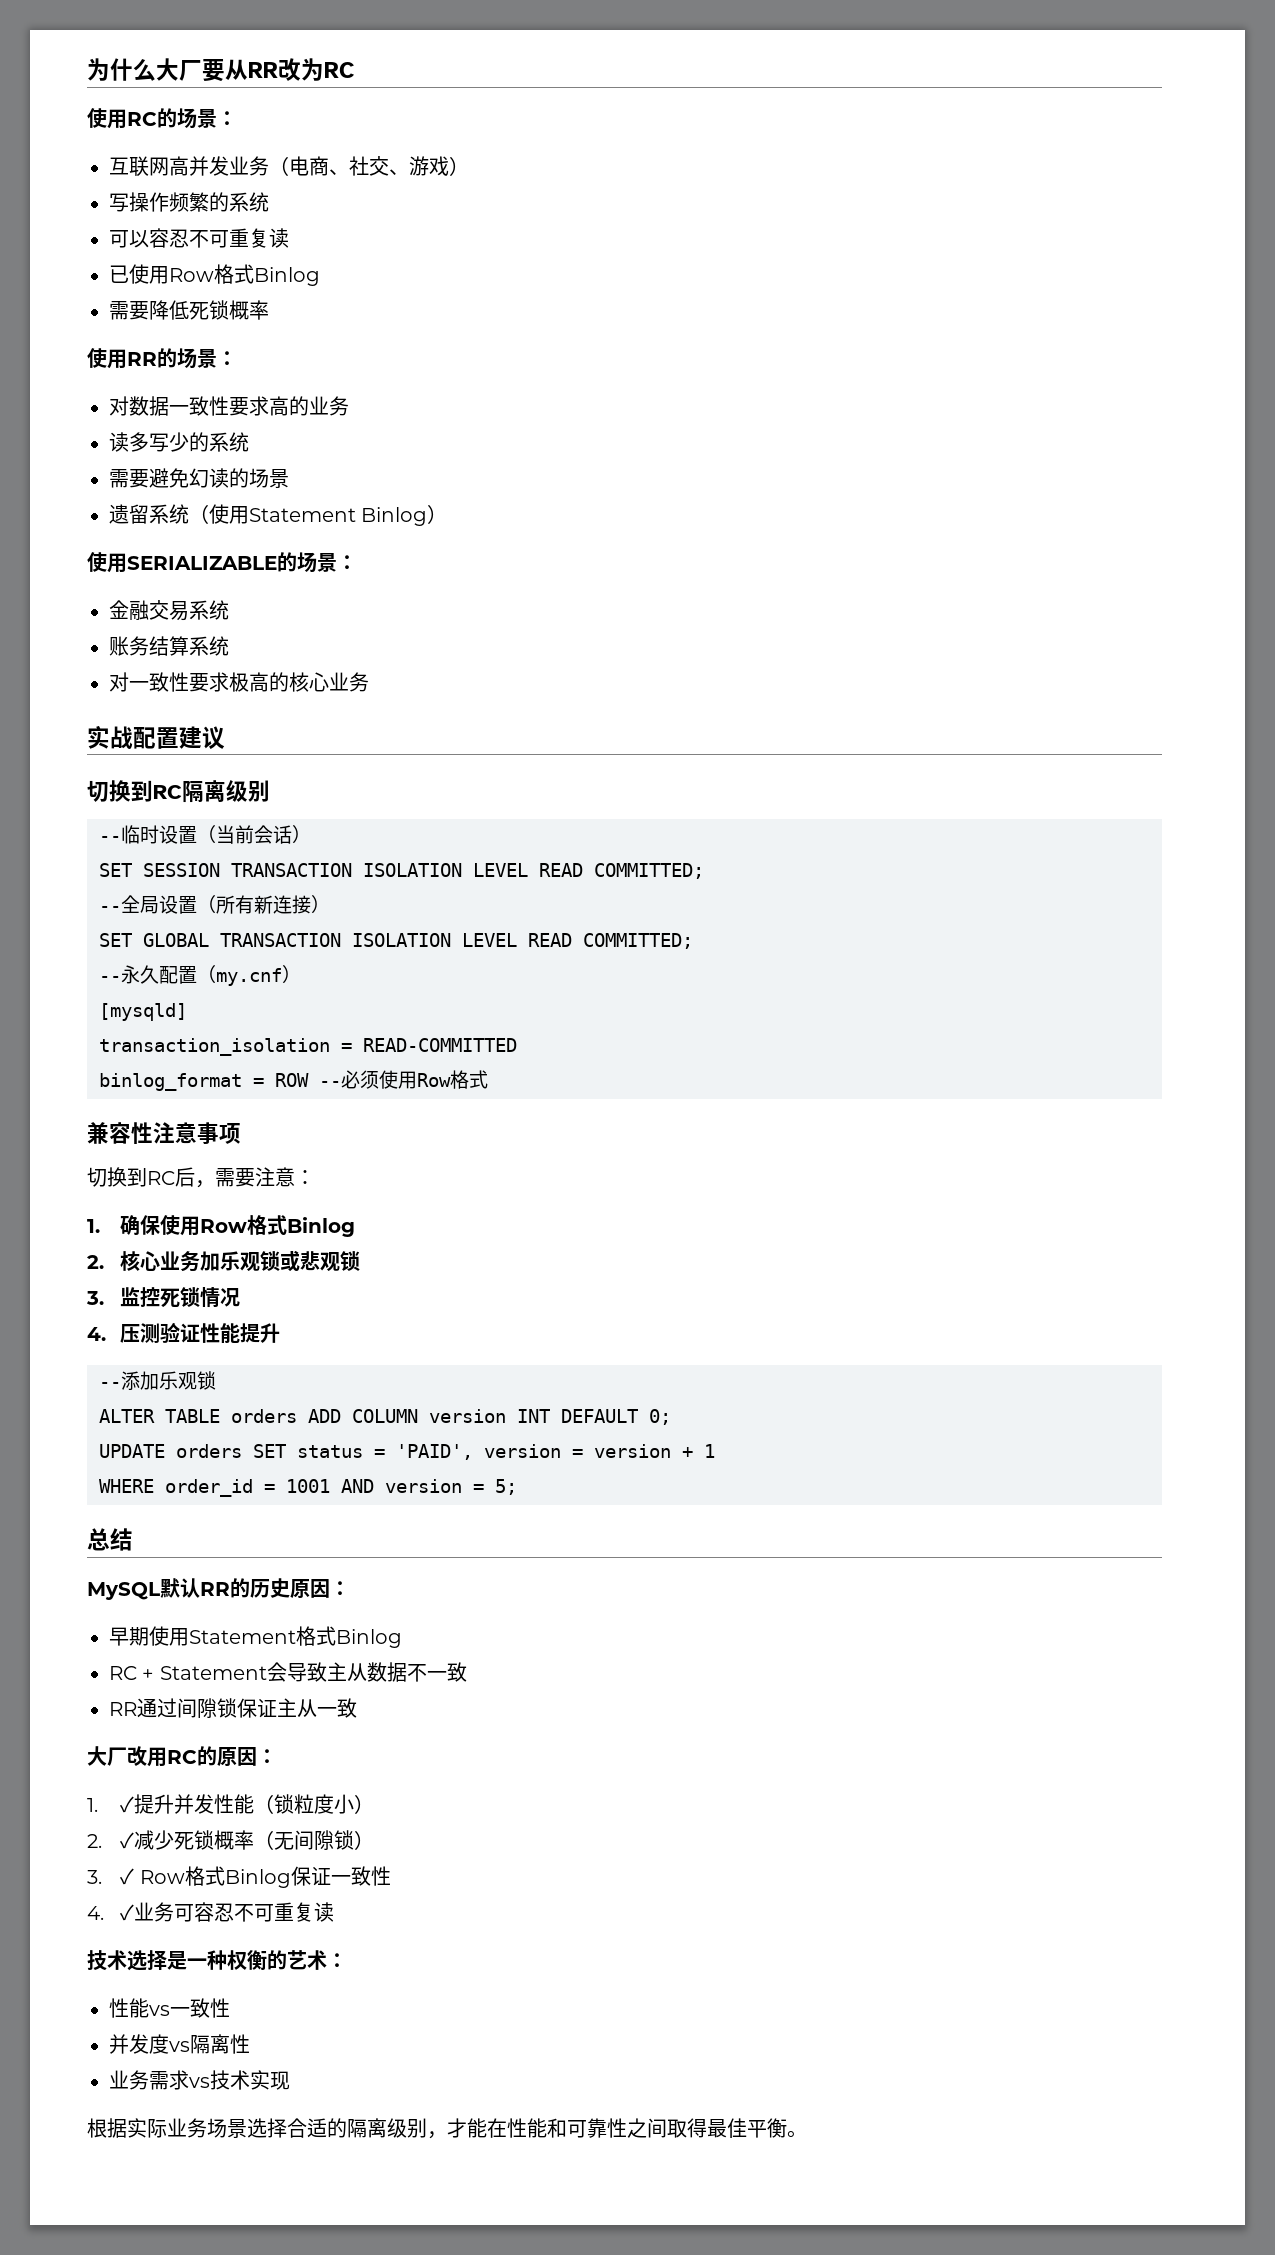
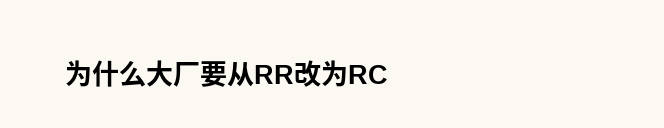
[87,108,237,129] [109,156,469,177] [109,192,269,212] [109,228,289,248] [109,264,320,286] [109,300,269,320] [87,348,237,369] [109,396,349,416] [109,432,249,452] [109,468,289,488] [109,504,448,526] [87,552,357,573] [109,600,229,621] [109,636,229,656] [109,672,369,692] [87,725,225,750] [87,780,270,803] [99,825,311,844] [99,863,704,879] [99,895,330,914] [99,933,693,949] [99,965,301,986] [99,1003,187,1021] [99,1038,517,1056] [99,1070,488,1091] [87,1122,241,1144] [87,1167,315,1188] [87,1215,356,1237] [87,1250,361,1272] [86,1287,241,1308] [87,1322,281,1343] [99,1371,216,1390] [99,1409,671,1425] [99,1444,715,1460] [99,1479,517,1497] [87,1528,133,1551] [87,1578,350,1600] [109,1626,402,1648] [109,1662,467,1682] [109,1698,357,1718] [87,1746,277,1767] [87,1794,375,1814] [87,1830,375,1850] [87,1866,391,1888] [87,1902,335,1922] [87,1950,347,1971] [109,1998,230,2018] [109,2034,250,2054] [109,2070,290,2090] [87,2118,807,2139] // 使用RC的场景： // 互联网高并发业务（电商、社交、游戏） // 写操作频繁的系统 // 可以容忍不可重复读 // 已使用Row格式Binlog // 需要降低死锁概率 // 使用RR的场景： // 对数据一致性要求高的业务 // 读多写少的系统 // 需要避免幻读的场景 // 遗留系统（使用Statement Binlog） // 使用SERIALIZABLE的场景： // 金融交易系统 // 账务结算系统 // 对一致性要求极高的核心业务 // 实战配置建议 // 切换到RC隔离级别 // --临时设置（当前会话） // SET SESSION TRANSACTION ISOLATION LEVEL READ COMMITTED; // --全局设置（所有新连接） // SET GLOBAL TRANSACTION ISOLATION LEVEL READ COMMITTED; // --永久配置（my.cnf） // [mysqld] // transaction_isolation = READ-COMMITTED // binlog_format = ROW --必须使用Row格式 // 兼容性注意事项 // 切换到RC后，需要注意： // 1.确保使用Row格式Binlog // 2.核心业务加乐观锁或悲观锁 // 3.监控死锁情况 // 4.压测验证性能提升 // --添加乐观锁 // ALTER TABLE orders ADD COLUMN version INT DEFAULT 0; // UPDATE orders SET status = 'PAID', version = version + 1 // WHERE order_id = 1001 AND version = 5; // 总结 // MySQL默认RR的历史原因： // 早期使用Statement格式Binlog // RC + Statement会导致主从数据不一致 // RR通过间隙锁保证主从一致 // 大厂改用RC的原因： // 1. ✓提升并发性能（锁粒度小） // 2. ✓减少死锁概率（无间隙锁） // 3. ✓ Row格式Binlog保证一致性 // 4. ✓业务可容忍不可重复读 // 技术选择是一种权衡的艺术： // 性能vs一致性 // 并发度vs隔离性 // 业务需求vs技术实现 // 根据实际业务场景选择合适的隔离级别，才能在性能和可靠性之间取得最佳平衡。 -> (388, 74) none

